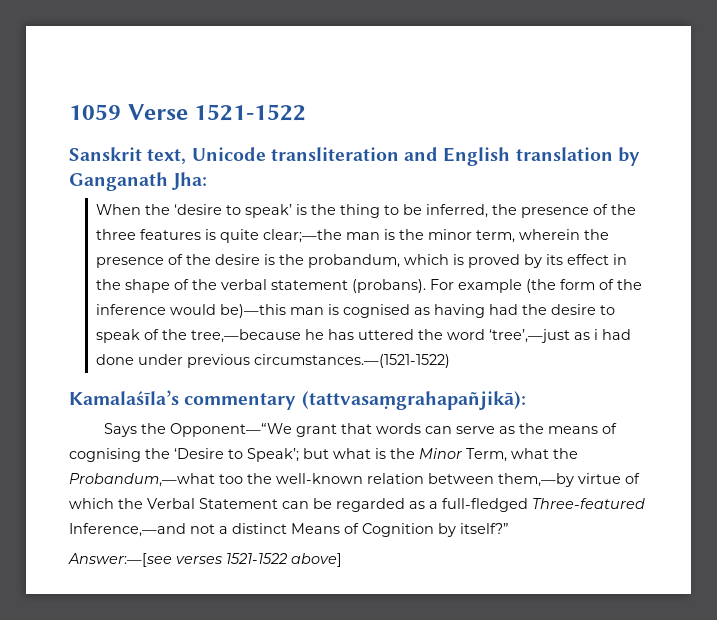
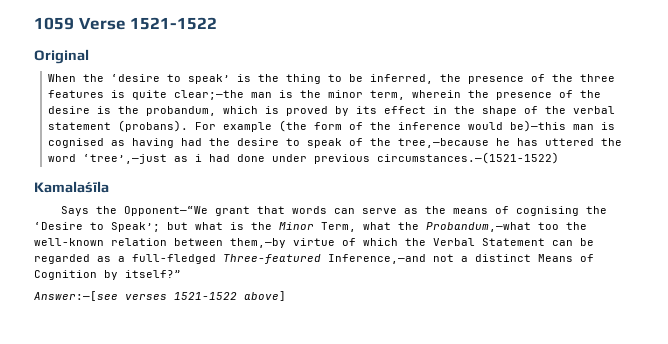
[69,147,640,166] [69,172,208,191] Sanskrit text, Unicode transliteration and English translation by Ganganath Jha: -> [34,49,89,64] Original
[69,390,526,410] Kamalaśīla’s commentary (tattvasaṃgrahapañjikā): -> [34,181,109,193] Kamalaśīla

